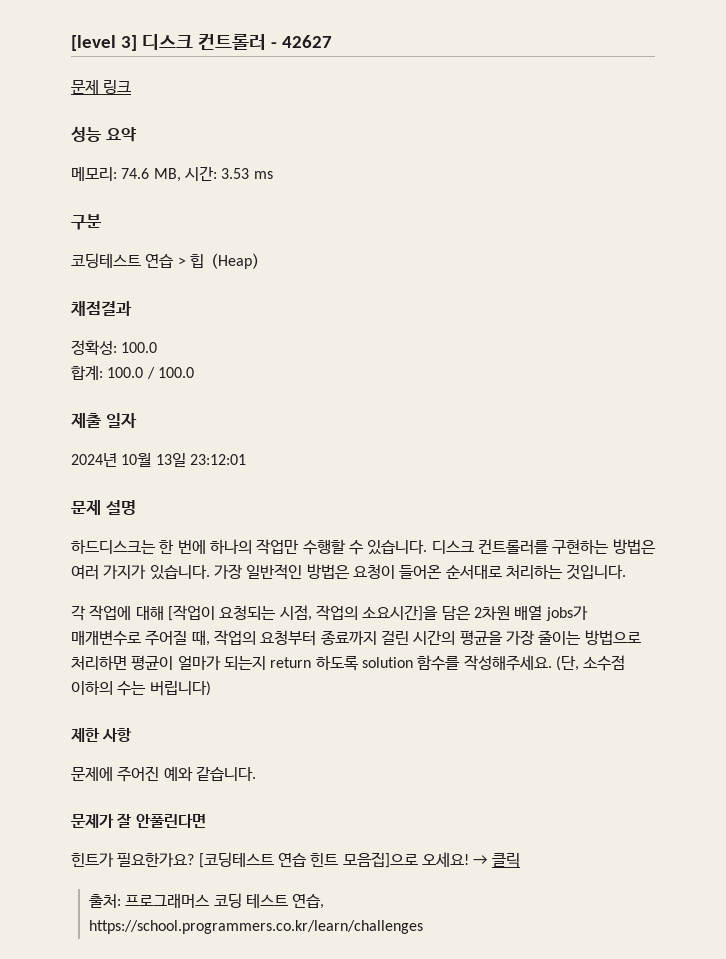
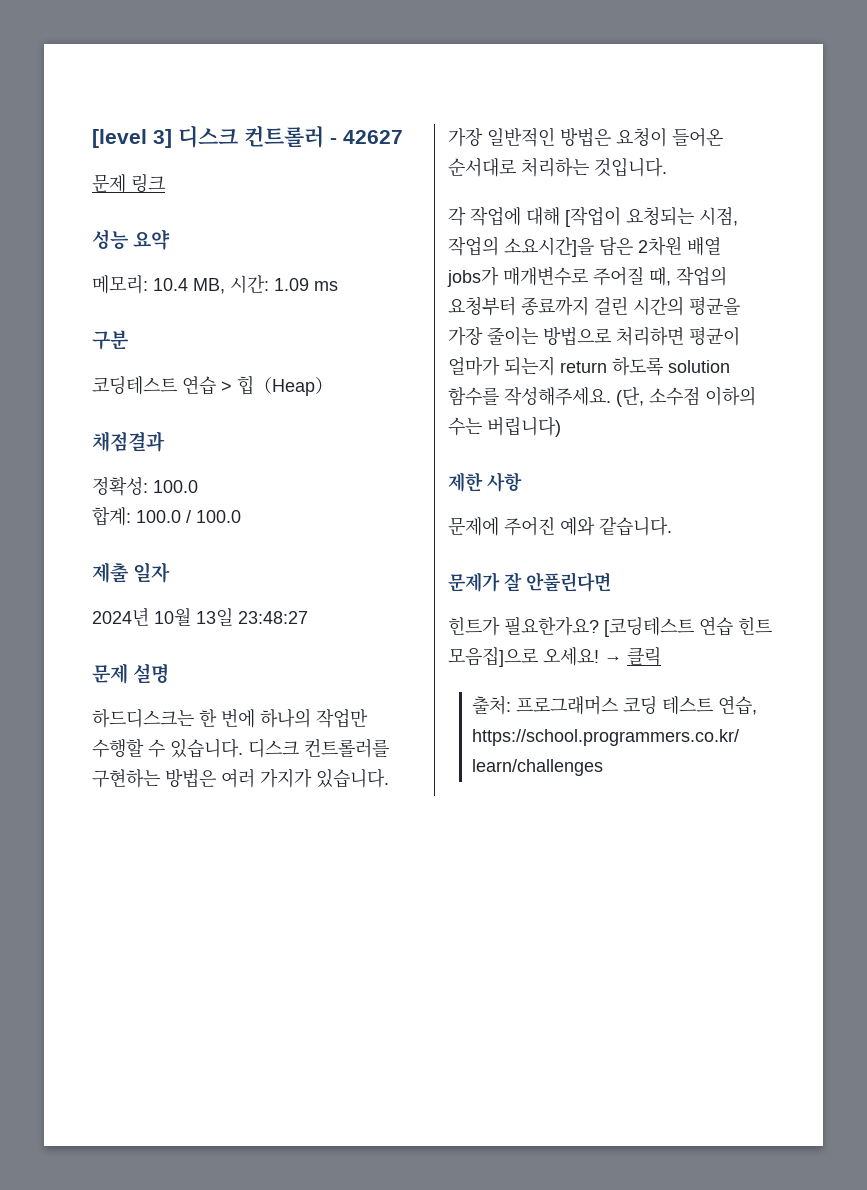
[121,168,150,179] 74.6 -> [153,278,188,291] 10.4
[221,168,250,179] 3.53 -> [274,278,309,291] 1.09
[189,454,246,465] 23:12:01 -> [238,611,308,624] 23:48:27

